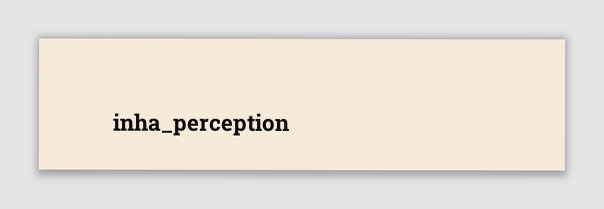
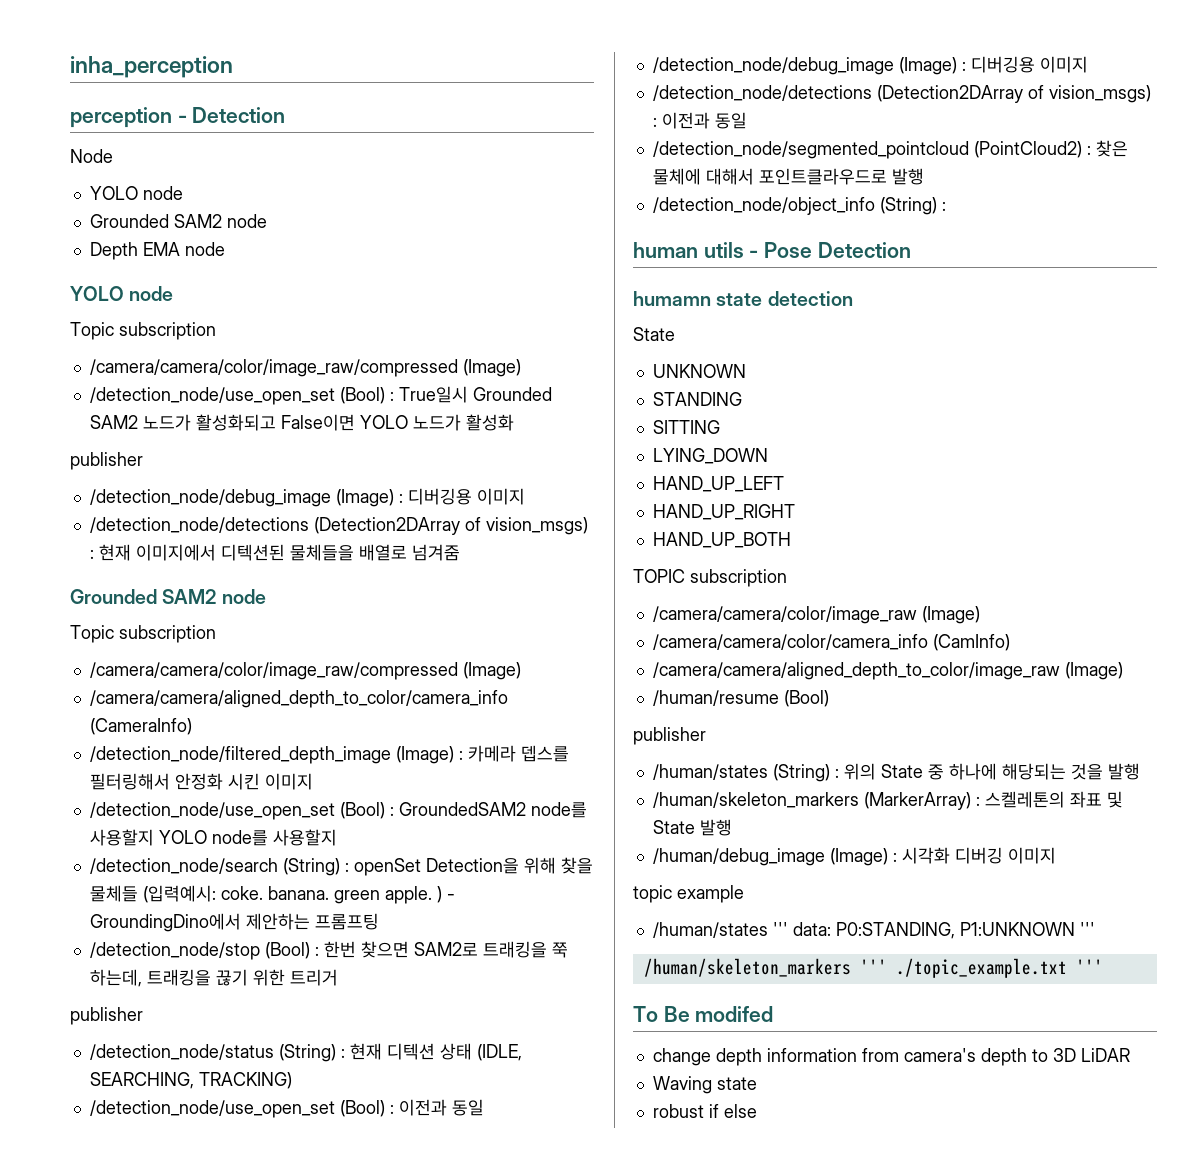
(289, 124) none -> [70,107,286,128] [70,149,113,163] [89,186,183,200] [89,214,267,228] [89,242,225,260] [70,286,174,301] [70,322,216,340] [89,359,521,377] [89,386,552,405] [89,414,514,431] [70,452,143,470] [89,488,525,507] [89,517,588,535] [89,544,460,561] [70,589,266,604] [70,625,216,643] [89,662,521,680] [89,690,508,708] [89,718,192,735] [89,745,569,764] [89,773,313,790] [89,802,587,820] [89,829,337,846] [89,857,593,876] [89,885,455,904] [89,913,379,932] [89,941,568,960] [89,969,338,987] [70,1007,143,1025] [89,1043,522,1062] [89,1072,292,1089] [89,1099,484,1118] [652,56,1088,75] [652,85,1151,103] [652,112,747,129] [652,140,1128,159] [652,168,924,185] [652,197,946,215] [633,242,911,258] [633,291,853,306] [633,327,675,341] [652,364,746,378] [652,392,742,406] [652,420,720,434] [652,448,768,464] [652,476,784,492] [652,504,795,520] [652,532,791,548] [633,569,787,587] [652,606,980,624] [652,634,1010,651] [652,662,1123,680] [652,690,829,707] [633,727,706,745] [652,763,1140,782] [652,791,1123,810] [652,819,732,836] [652,847,1056,866] [633,885,744,903] [652,922,1095,939] [643,958,1103,978] [633,1006,774,1022] [652,1048,1130,1066] [652,1076,757,1094] [652,1104,757,1118] // perception - Detection // Node // YOLO node // Grounded SAM2 node // Depth EMA node // YOLO node // Topic subscription // /camera/camera/color/image_raw/compressed (Image) // /detection_node/use_open_set (Bool) : True일시 Grounded SAM2 노드가 활성화되고 False이면 YOLO 노드가 활성화 // publisher // /detection_node/debug_image (Image) : 디버깅용 이미지 // /detection_node/detections (Detection2DArray of vision_msgs) : 현재 이미지에서 디텍션된 물체들을 배열로 넘겨줌 // Grounded SAM2 node // Topic subscription // /camera/camera/color/image_raw/compressed (Image) // /camera/camera/aligned_depth_to_color/camera_info (CameraInfo) // /detection_node/filtered_depth_image (Image) : 카메라 뎁스를 필터링해서 안정화 시킨 이미지 // /detection_node/use_open_set (Bool) : GroundedSAM2 node를 사용할지 YOLO node를 사용할지 // /detection_node/search (String) : openSet Detection을 위해 찾을 물체들 (입력예시: coke. banana. green apple. ) - GroundingDino에서 제안하는 프롬프팅 // /detection_node/stop (Bool) : 한번 찾으면 SAM2로 트래킹을 쭉 하는데, 트래킹을 끊기 위한 트리거 // publisher // /detection_node/status (String) : 현재 디텍션 상태 (IDLE, SEARCHING, TRACKING) // /detection_node/use_open_set (Bool) : 이전과 동일 // /detection_node/debug_image (Image) : 디버깅용 이미지 // /detection_node/detections (Detection2DArray of vision_msgs) : 이전과 동일 // /detection_node/segmented_pointcloud (PointCloud2) : 찾은 물체에 대해서 포인트클라우드로 발행 // /detection_node/object_info (String) : // human utils - Pose Detection // humamn state detection // State // UNKNOWN // STANDING // SITTING // LYING_DOWN // HAND_UP_LEFT // HAND_UP_RIGHT // HAND_UP_BOTH // TOPIC subscription // /camera/camera/color/image_raw (Image) // /camera/camera/color/camera_info (CamInfo) // /camera/camera/aligned_depth_to_color/image_raw (Image) // /human/resume (Bool) // publisher // /human/states (String) : 위의 State 중 하나에 해당되는 것을 발행 // /human/skeleton_markers (MarkerArray) : 스켈레톤의 좌표 및 State 발행 // /human/debug_image (Image) : 시각화 디버깅 이미지 // topic example // /human/states ''' data: P0:STANDING, P1:UNKNOWN ''' // /human/skeleton_markers ''' ./topic_example.txt ''' // To Be modifed // change depth information from camera's depth to 3D LiDAR // Waving state // robust if else

